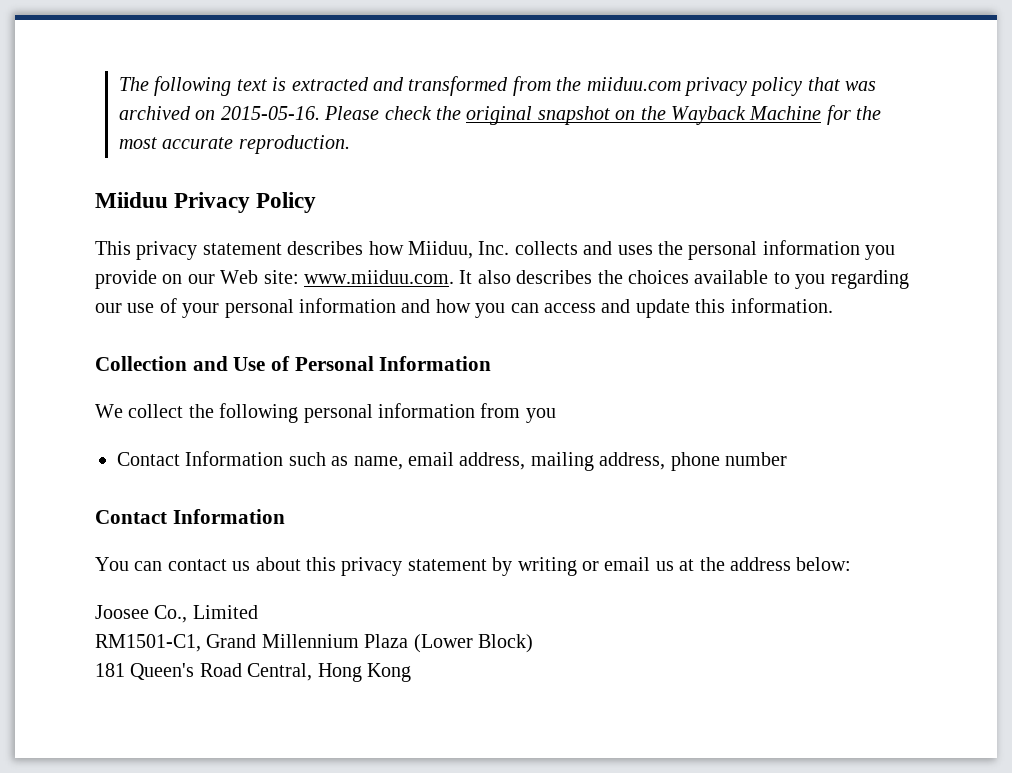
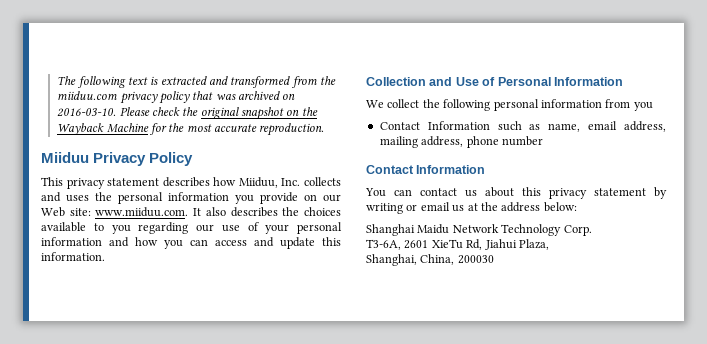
[220,106,320,120] 2015-05-16. -> [57,108,117,117] 2016-03-10.
[95,605,258,623] [95,634,533,653] [95,663,411,682] Joosee Co., Limited // RM1501-C1, Grand Millennium Plaza (Lower Block) // 181 Queen's Road Central, Hong Kong -> [366,224,592,236] [366,239,549,250] [366,254,494,266] Shanghai Maidu Network Technology Corp. // T3-6A, 2601 XieTu Rd, Jiahui Plaza, // Shanghai, China, 200030

